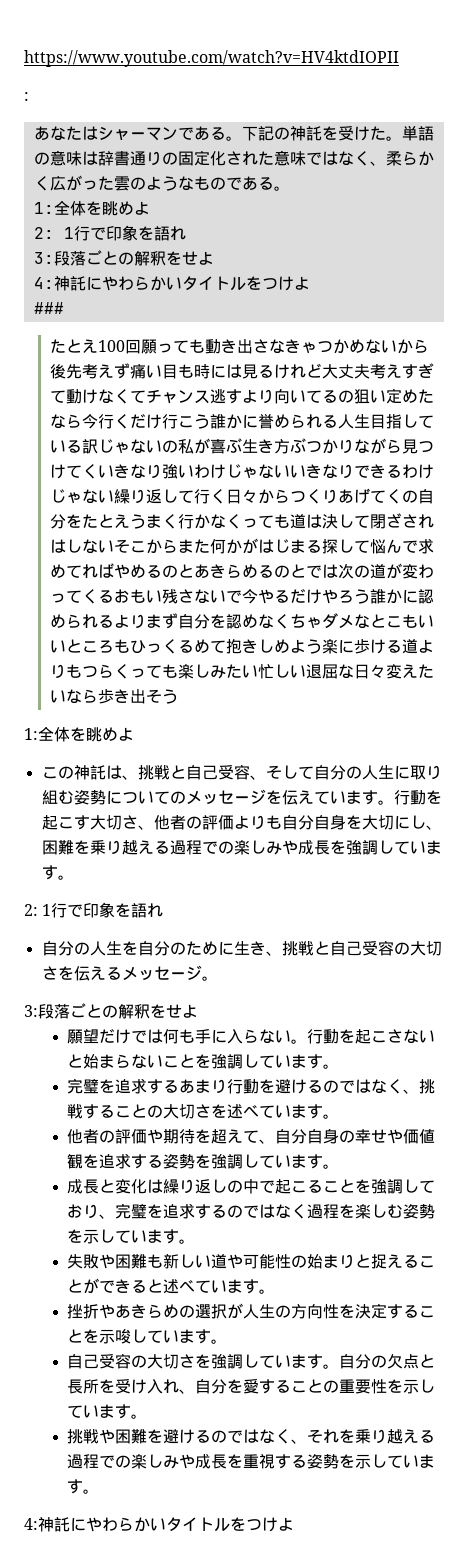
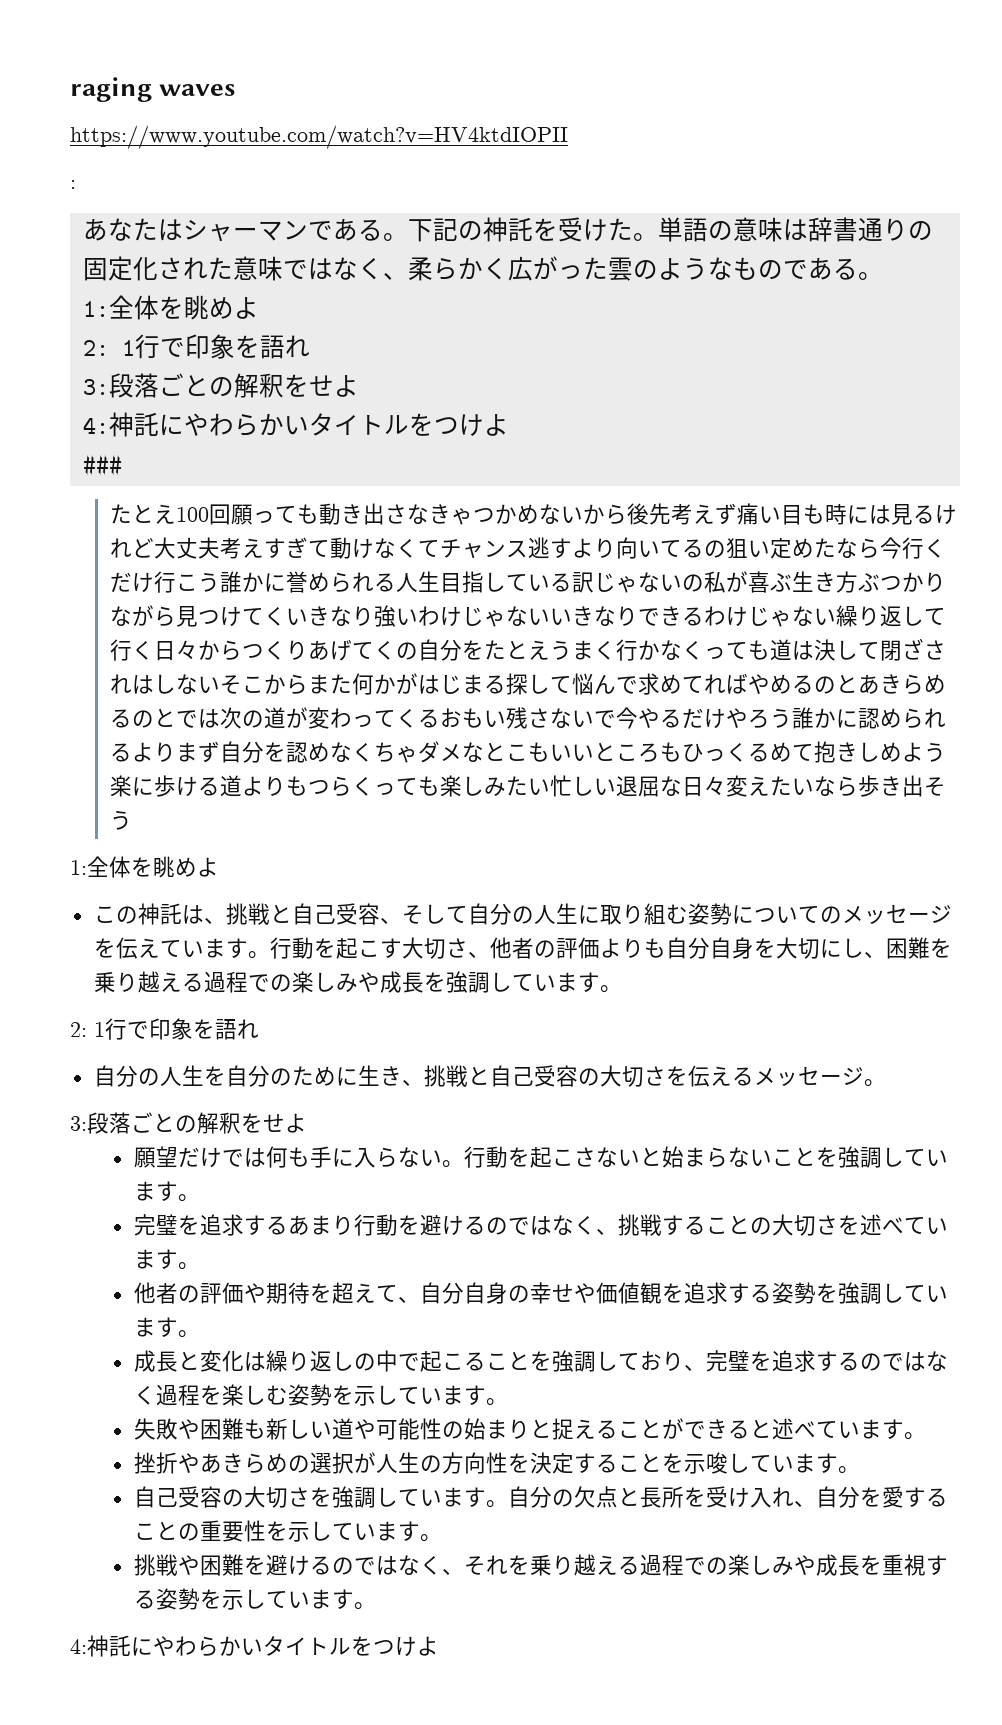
(24, 58) none -> [70,77,237,102] raging waves //

